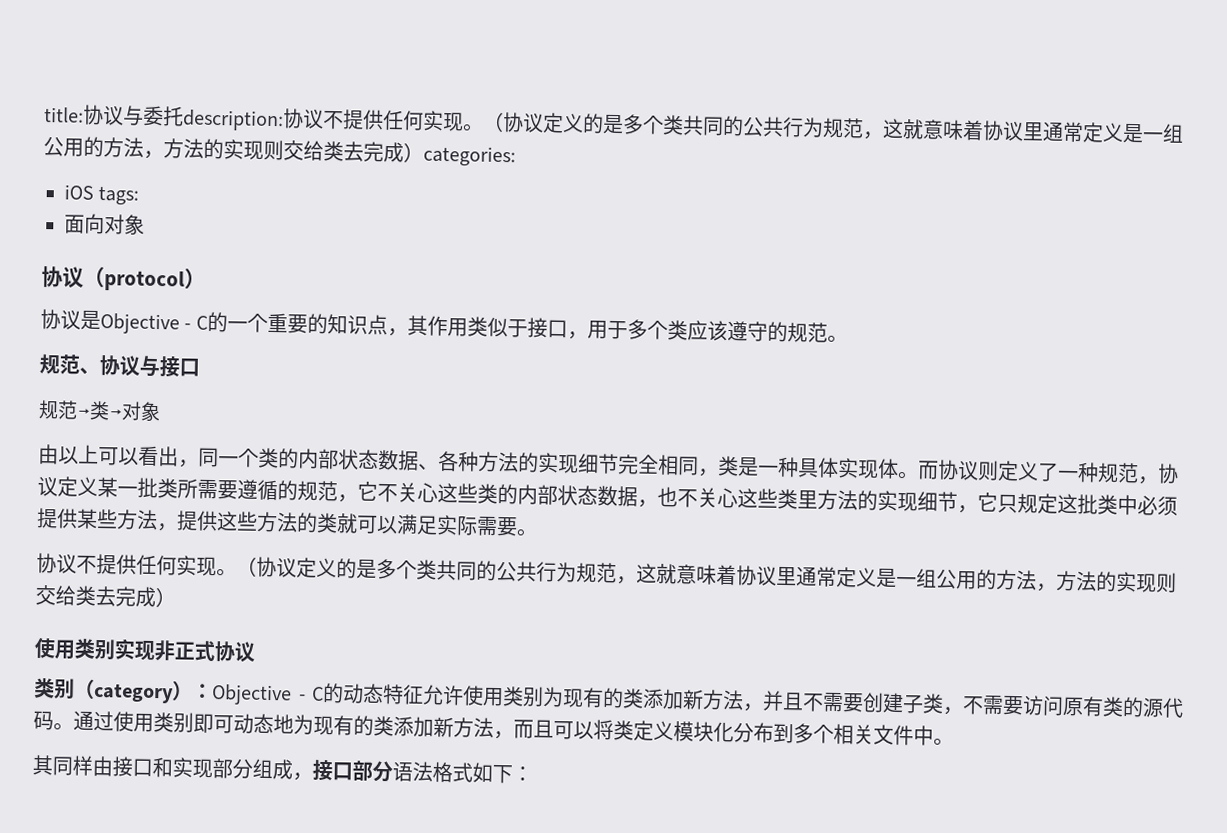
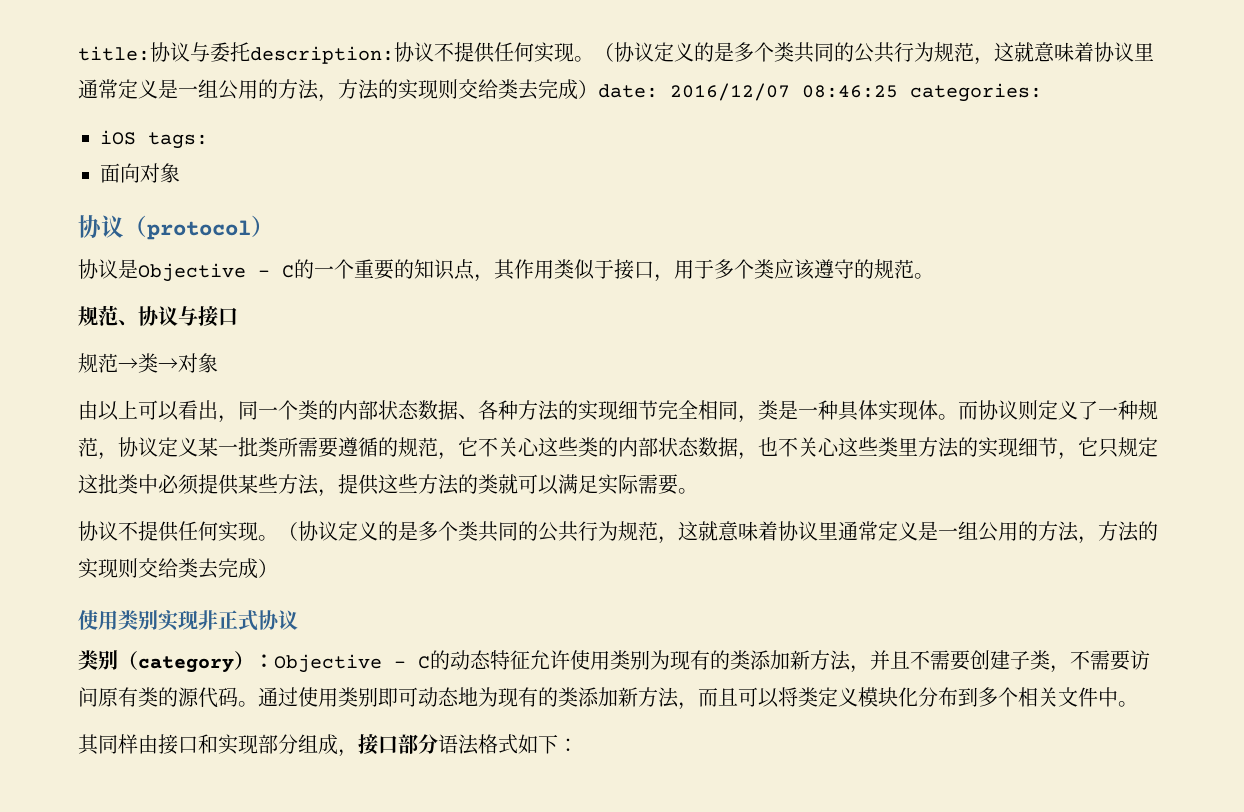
(424, 152) none -> [598,83,898,101] date: 2016/12/07 08:46:25

